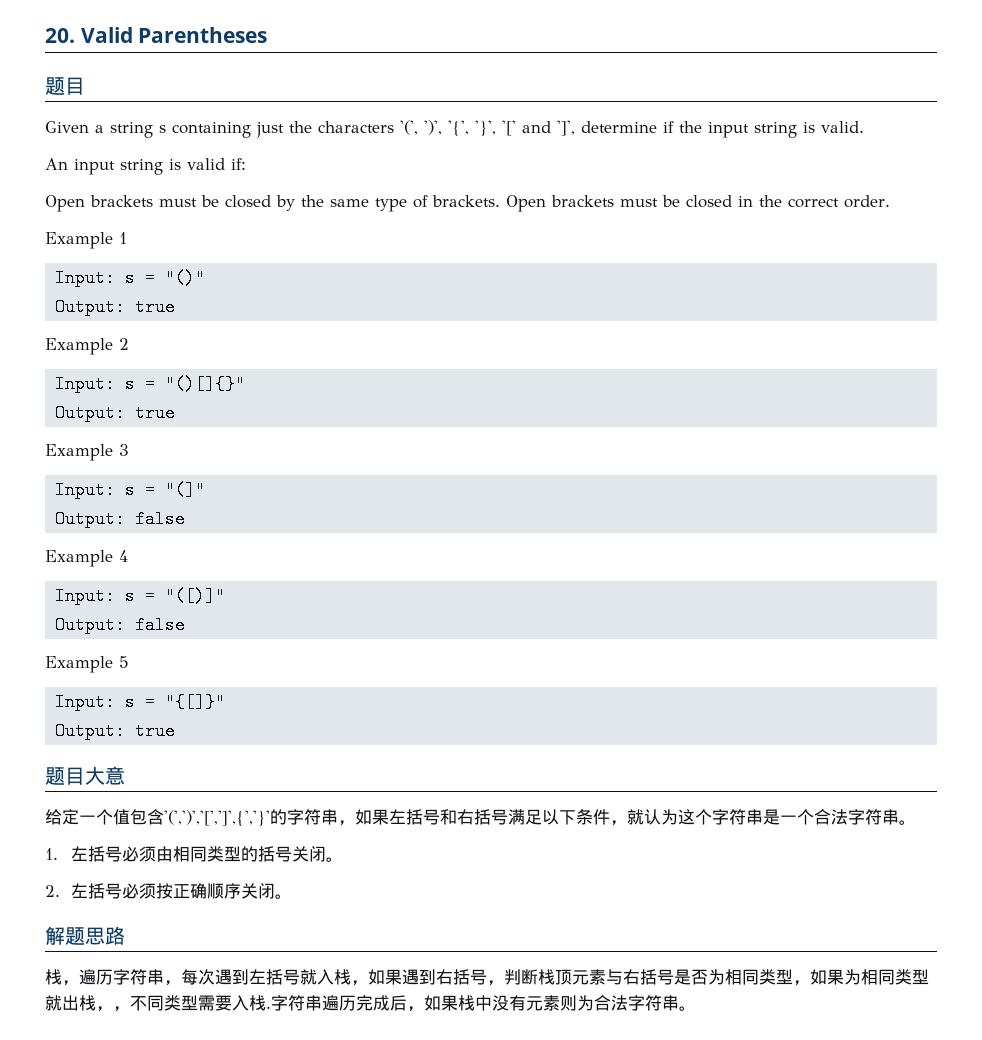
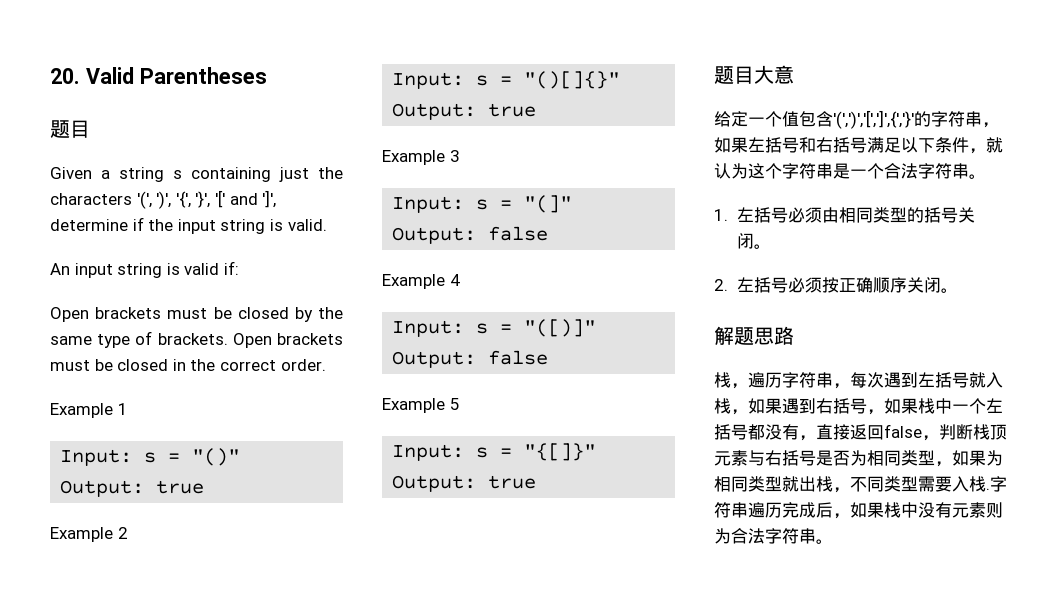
(504, 983) none -> [884,398,1003,414] [714,424,939,441] 如果栈中一个左括号都没有，直接返回false，
[113,1006,130,1012] ， -> (850, 490) none

